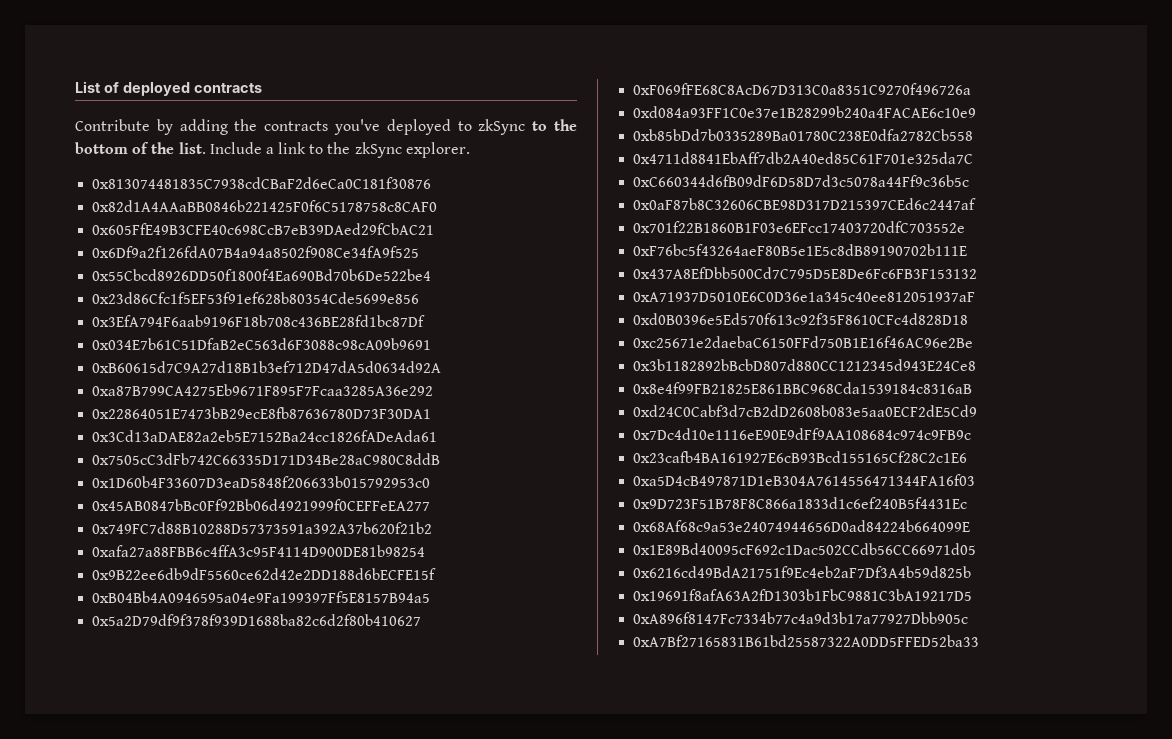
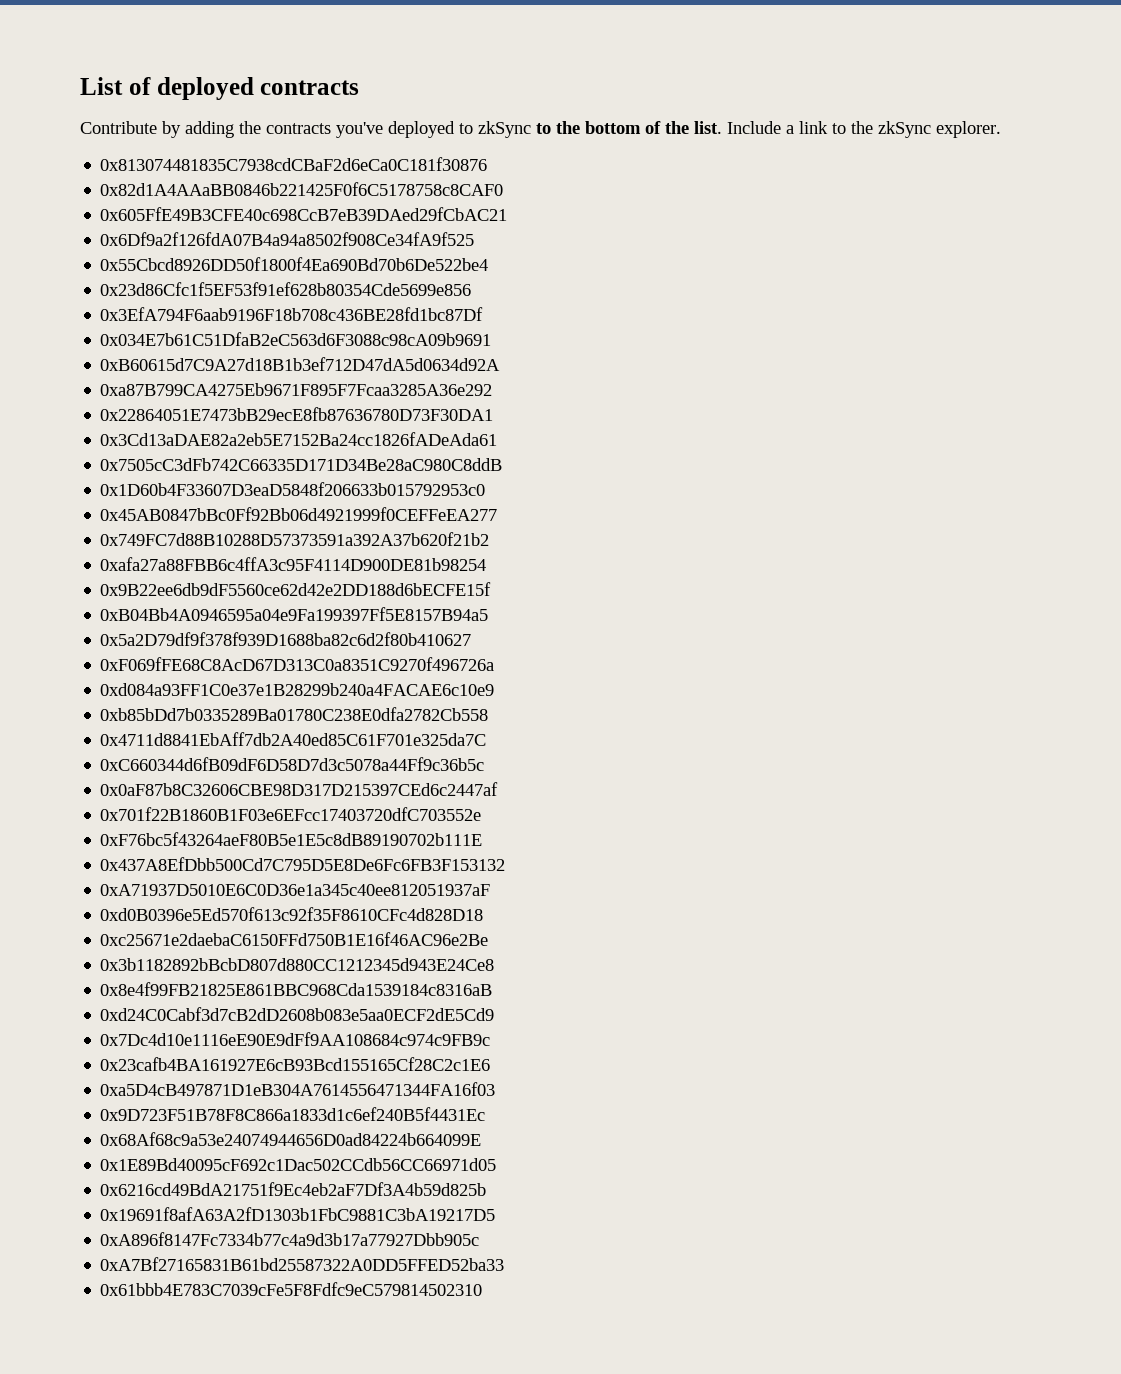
(980, 641) none -> [100,1282,483,1296] // 0x61bbb4E783C7039cFe5F8Fdfc9eC579814502310

